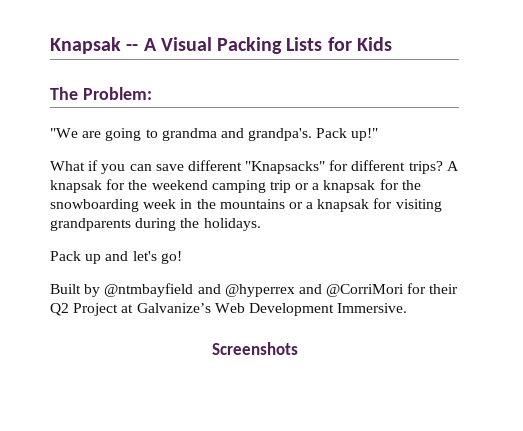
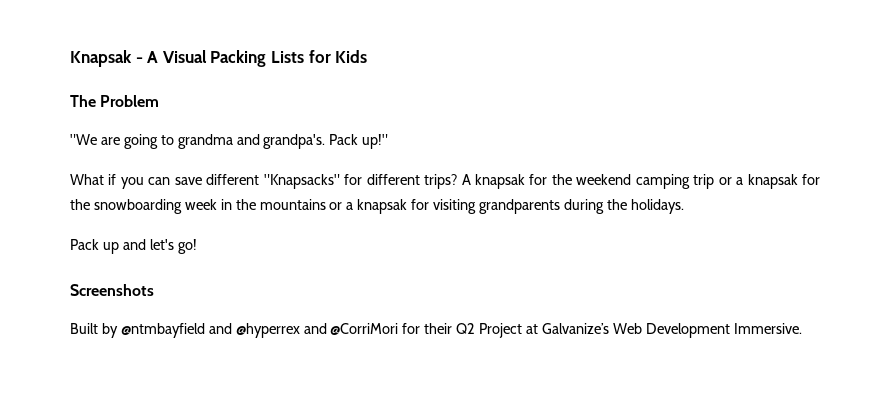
[126,44,139,51] -- -> [135,57,143,63] -
[82,87,152,100] Problem: -> [100,95,160,107] Problem
(182, 257) none -> [70,284,154,296] // Screenshots
[211,342,298,355] // Screenshots -> (802, 328) none

